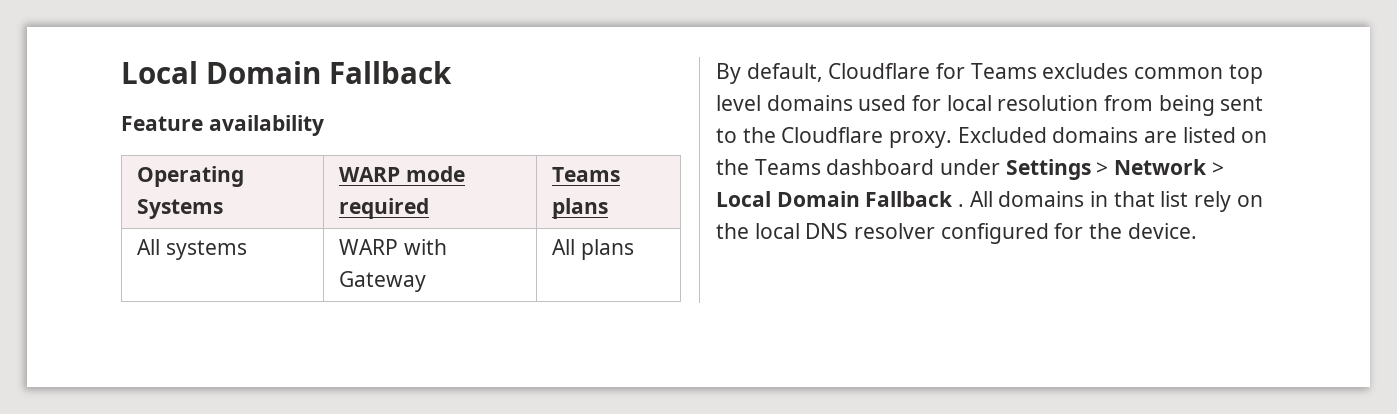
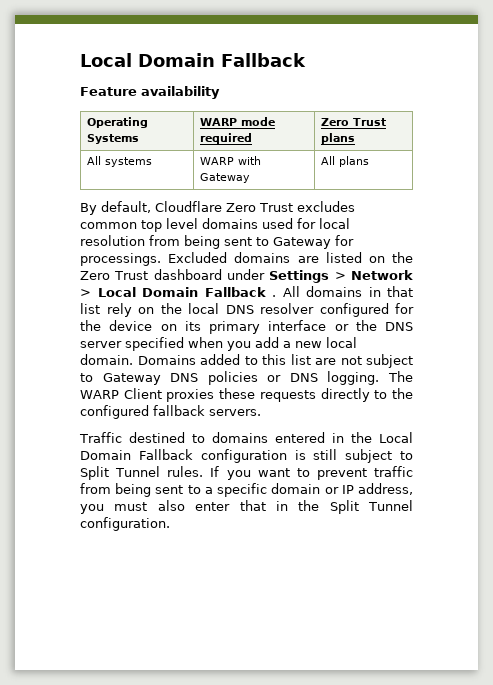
[552,167,621,182] Teams -> [320,118,386,126] Zero Trust
[936,63,1037,79] for Teams -> [226,203,293,212] Zero Trust
[742,127,953,148] the Cloudflare proxy. -> [273,235,354,249] [80,253,161,266] Gateway for processings.
[754,159,821,175] Teams -> [80,271,149,280] Zero Trust
[1127,223,1197,239] device. -> [109,320,413,334] [80,337,357,351] [80,354,413,368] [80,371,413,385] [80,388,414,402] [80,405,261,419] [79,432,413,443] [80,449,413,463] [80,466,413,480] [80,483,414,497] [80,500,414,514] [80,517,170,531] device on its primary interface or the DNS server specified when you add a new local domain. Domains added to this list are not subject to Gateway DNS policies or DNS logging. The WARP Client proxies these requests directly to the configured fallback servers. // Traffic destined to domains entered in the Local Domain Fallback configuration is still subject to Split Tunnel rules. If you want to prevent traffic from being sent to a specific domain or IP address, you must also enter that in the Split Tunnel configuration.

